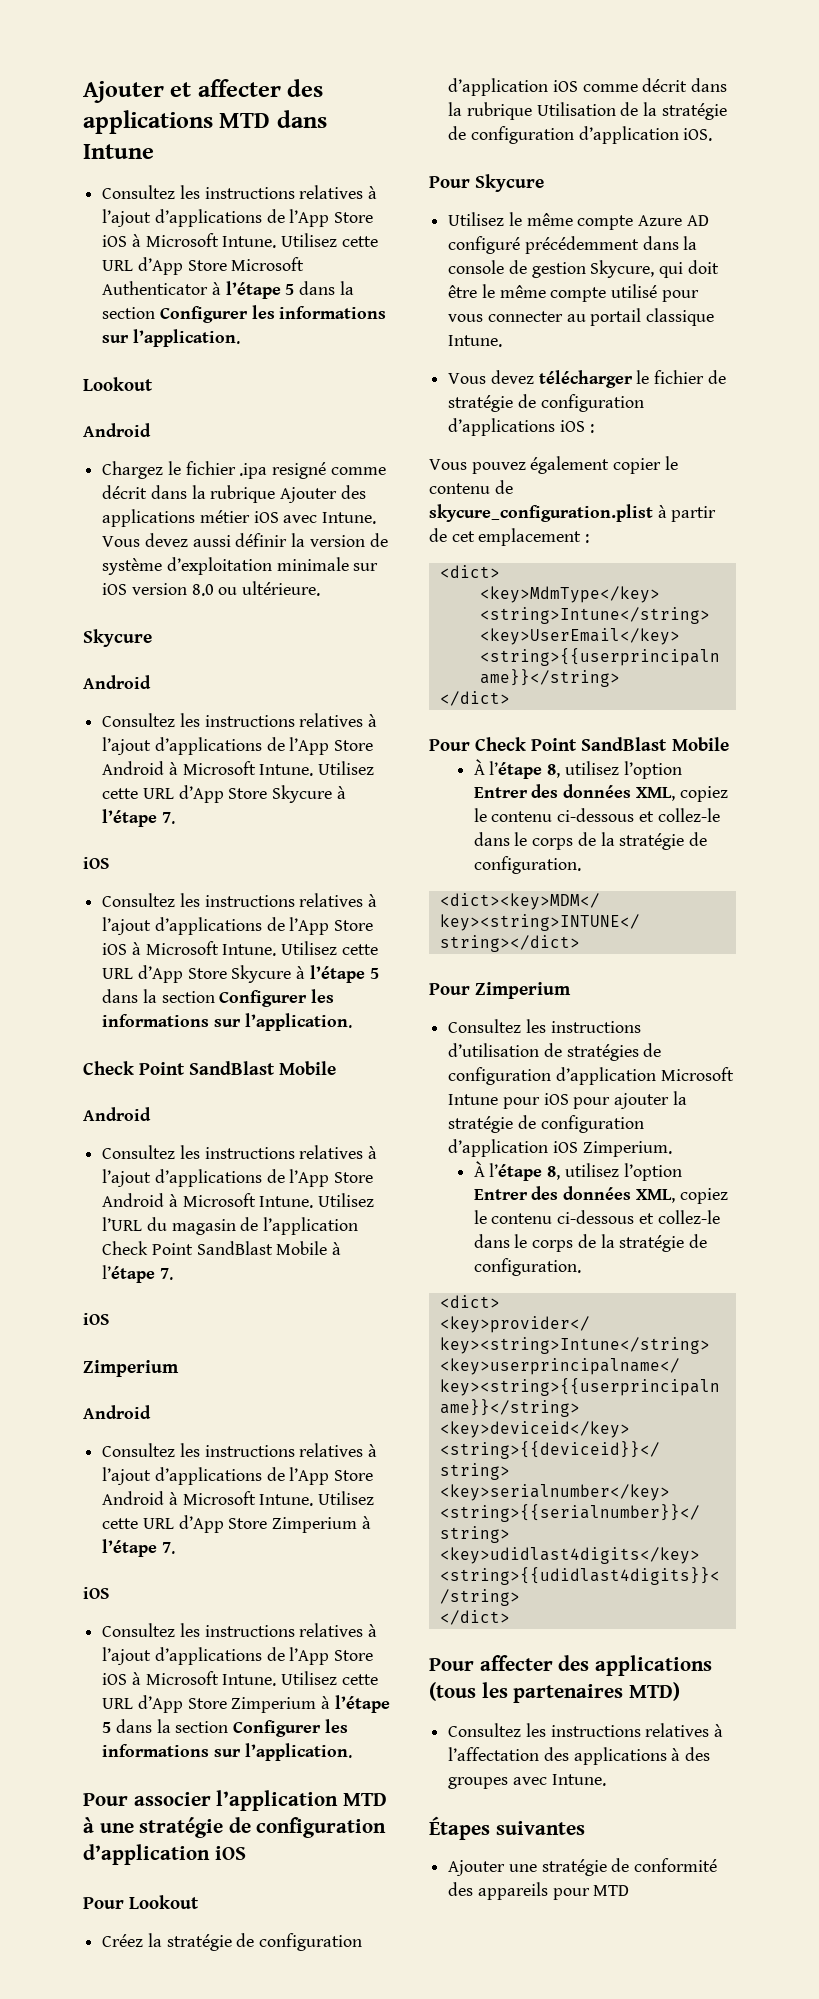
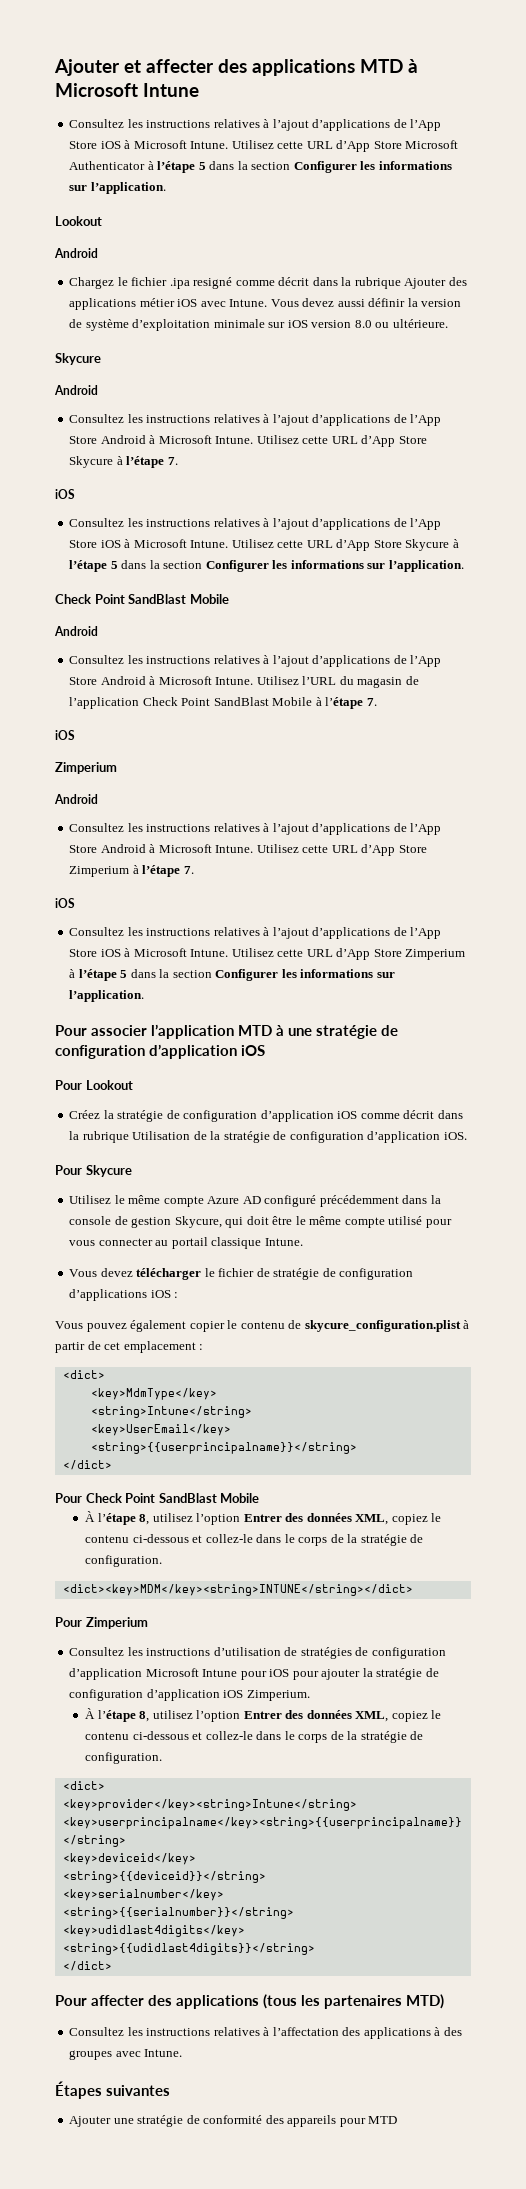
[276,110,327,128] dans -> [408,59,418,73] [55,83,138,97] à Microsoft

